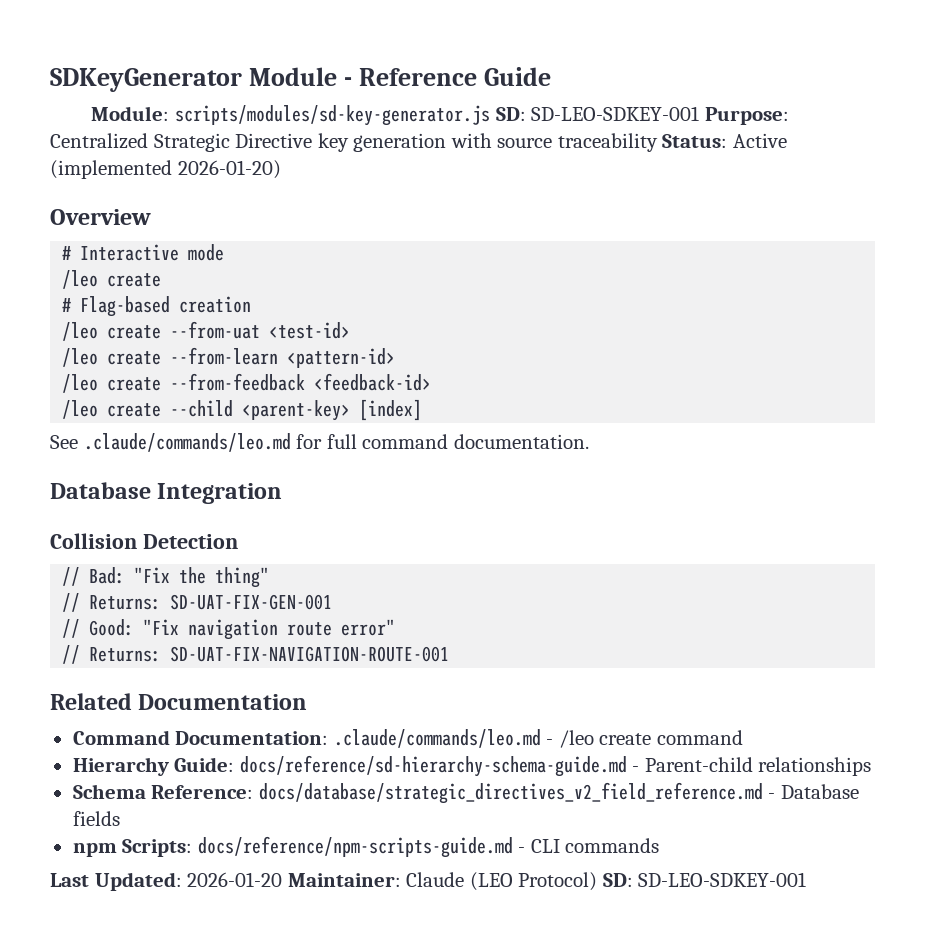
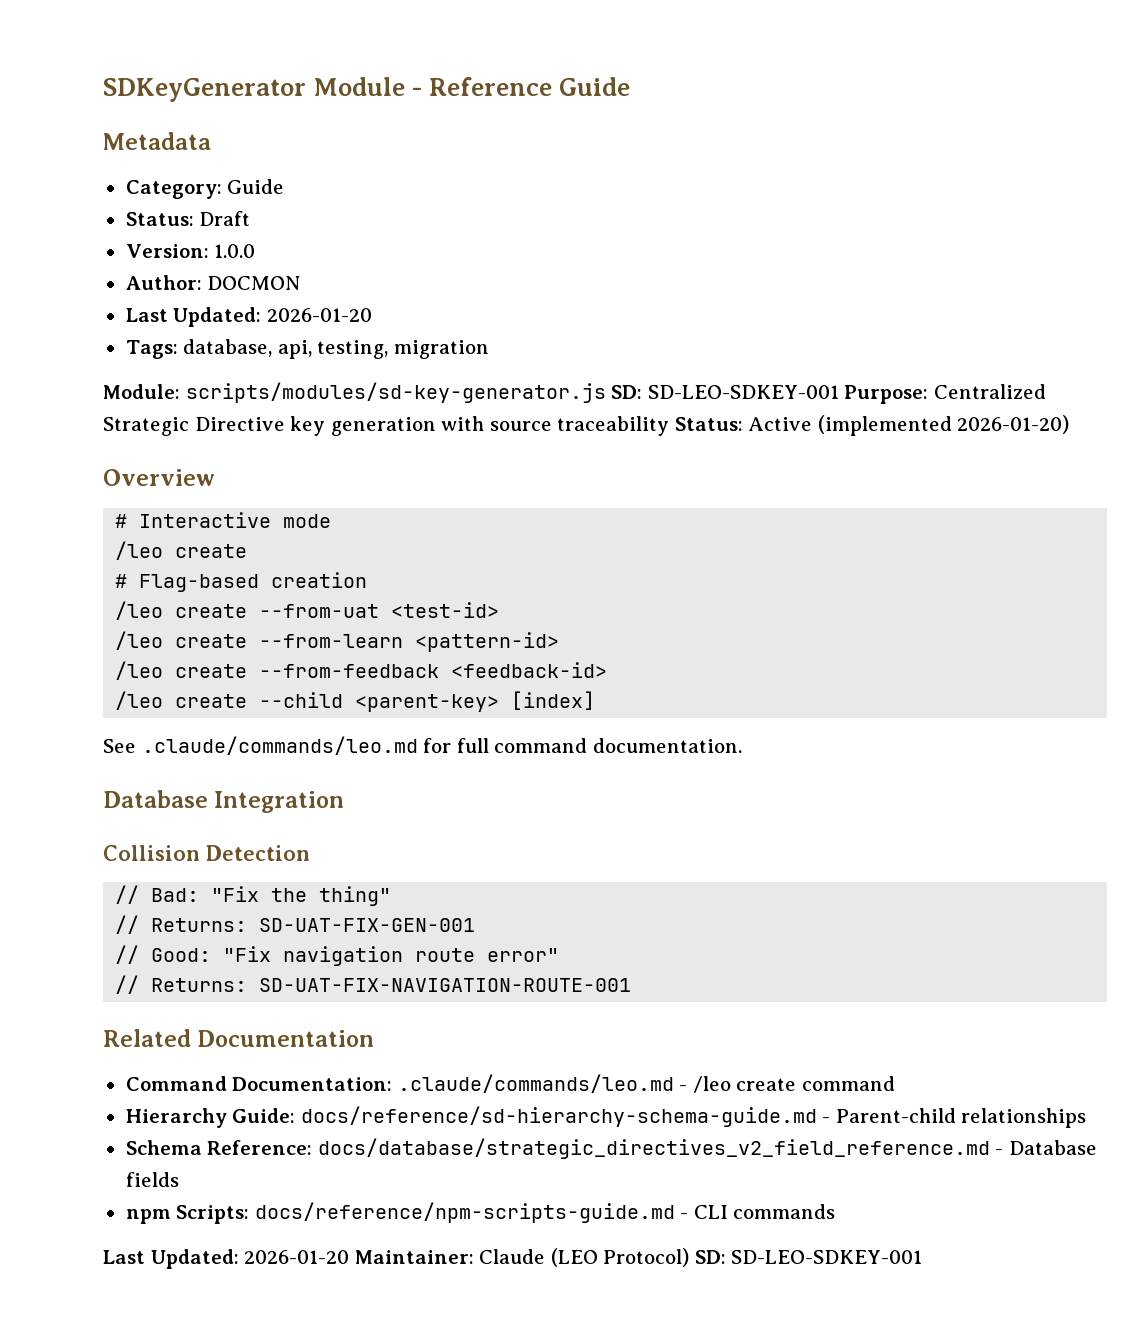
(552, 76) none -> [103,132,211,150] [125,179,285,199] [125,211,251,226] [125,244,256,258] [125,275,301,290] [125,307,372,327] [125,339,489,359] // Metadata // Category: Guide // Status: Draft // Version: 1.0.0 // Author: DOCMON // Last Updated: 2026-01-20 // Tags: database, api, testing, migration

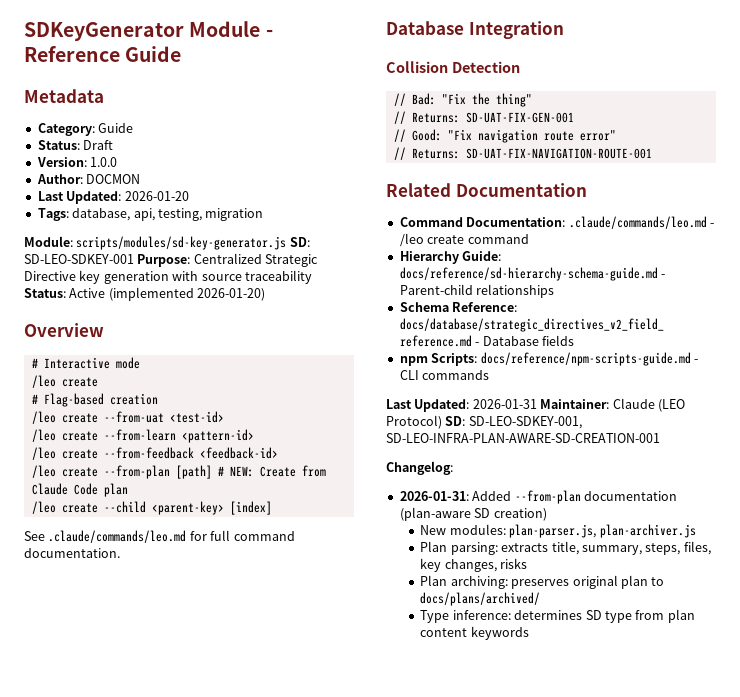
(608, 670) none -> [31,465,326,479] [31,483,128,497] // /leo create --from-plan [path] # NEW: Create from Claude Code plan
[244,1250,350,1264] 2026-01-20 -> [472,399,537,409] 2026-01-31
[731,1250,923,1264] SD-LEO-SDKEY-001 -> [468,416,582,429] [386,433,660,443] [386,461,453,475] [399,490,677,504] [399,507,547,521] [420,524,696,538] [420,541,711,555] [420,558,528,572] [420,575,665,589] [420,592,541,606] [420,609,695,623] [420,626,529,640] SD-LEO-SDKEY-001, SD-LEO-INFRA-PLAN-AWARE-SD-CREATION-001 // Changelog: // 2026-01-31: Added --from-plan documentation (plan-aware SD creation) // New modules: plan-parser.js, plan-archiver.js // Plan parsing: extracts title, summary, steps, files, key changes, risks // Plan archiving: preserves original plan to docs/plans/archived/ // Type inference: determines SD type from plan content keywords

